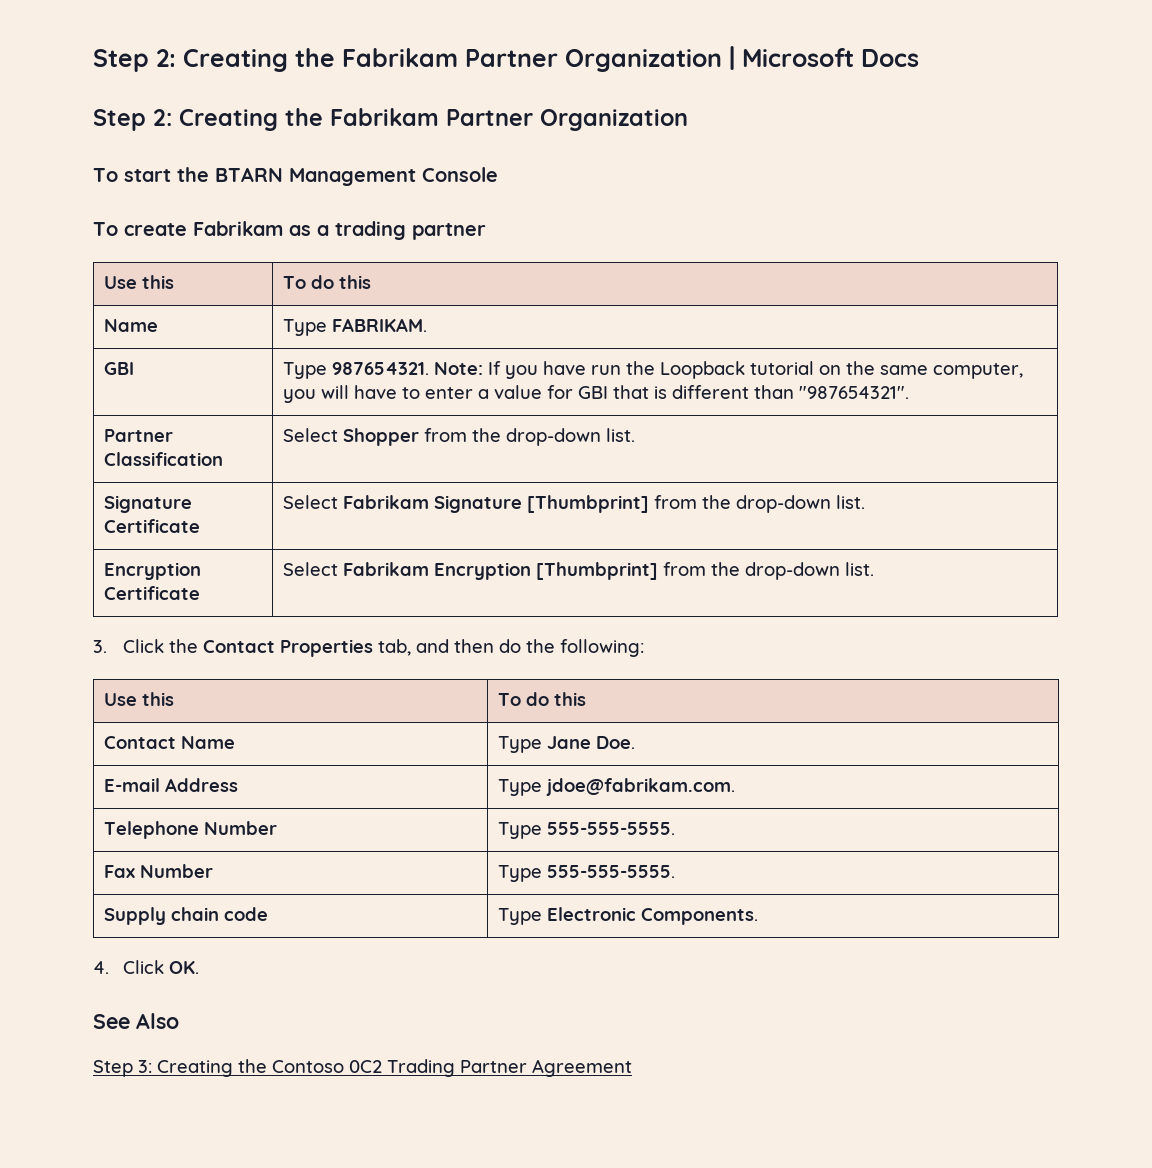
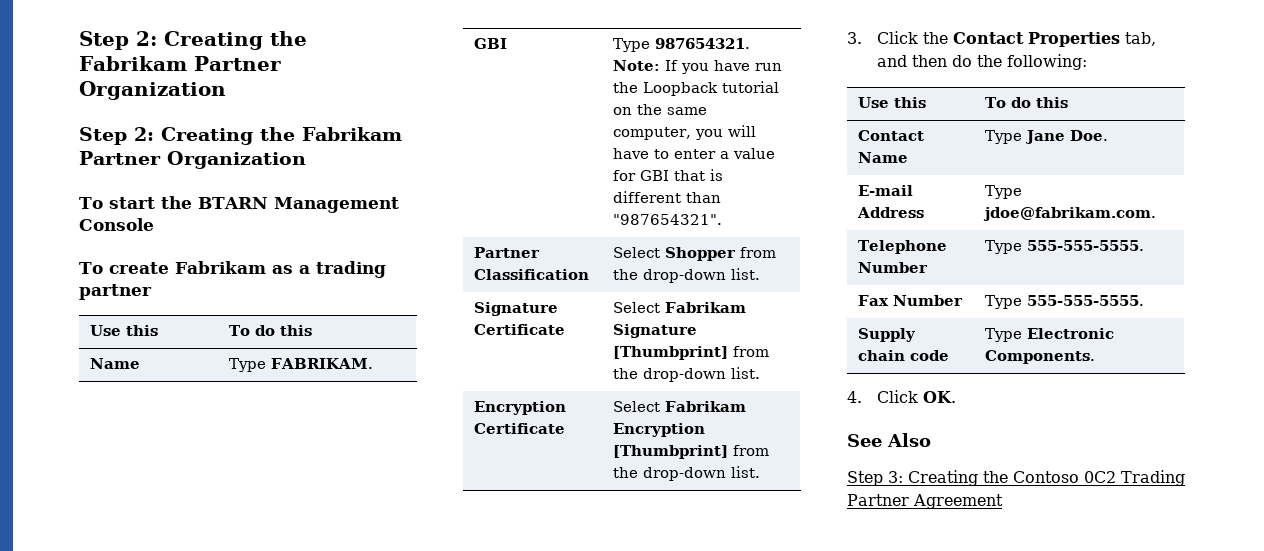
[93,46,919,72] Step 2: Creating the Fabrikam Partner Organization | Microsoft Docs -> [79,31,307,50] [79,56,281,71] [79,81,226,100] Step 2: Creating the Fabrikam Partner Organization

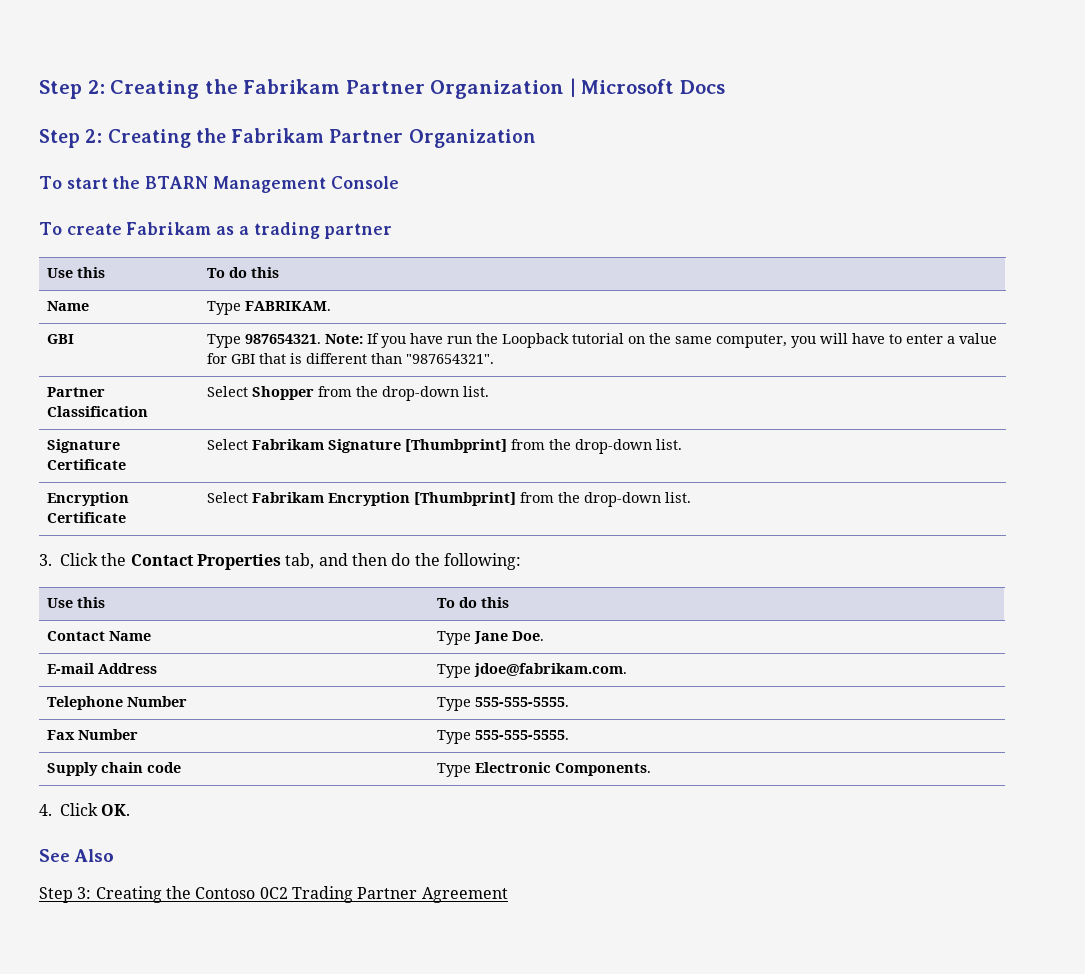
[79,31,307,50] [79,56,281,71] [79,81,226,100] Step 2: Creating the Fabrikam Partner Organization -> [39,78,725,99] Step 2: Creating the Fabrikam Partner Organization | Microsoft Docs

